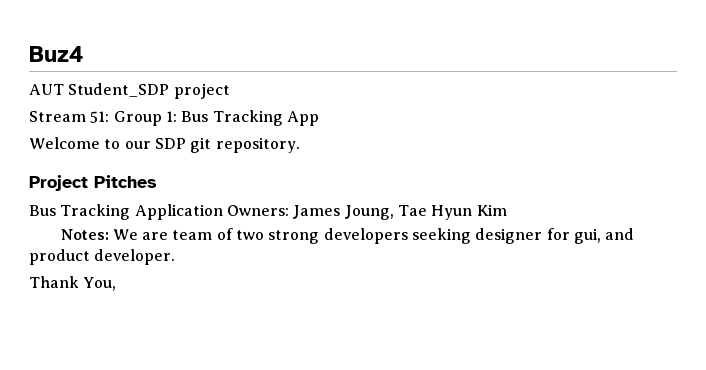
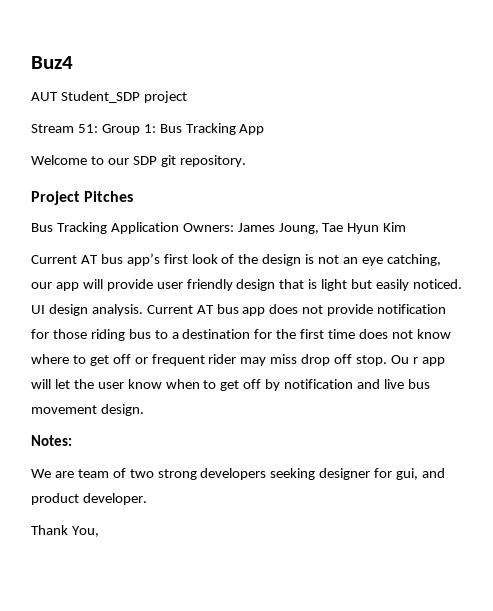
(507, 210) none -> [31,253,441,266] [31,279,462,291] [31,304,447,316] [31,329,451,341] [31,354,445,366] [31,379,430,391] [31,404,144,416] // Current AT bus app’s first look of the design is not an eye catching, our app will provide user friendly design that is light but easily noticed. UI design analysis. Current AT bus app does not provide notification for those riding bus to a destination for the first time does not know where to get off or frequent rider may miss drop off stop. Ou r app will let the user know when to get off by notification and live bus movement design.
(109, 234) none -> (72, 440) //

